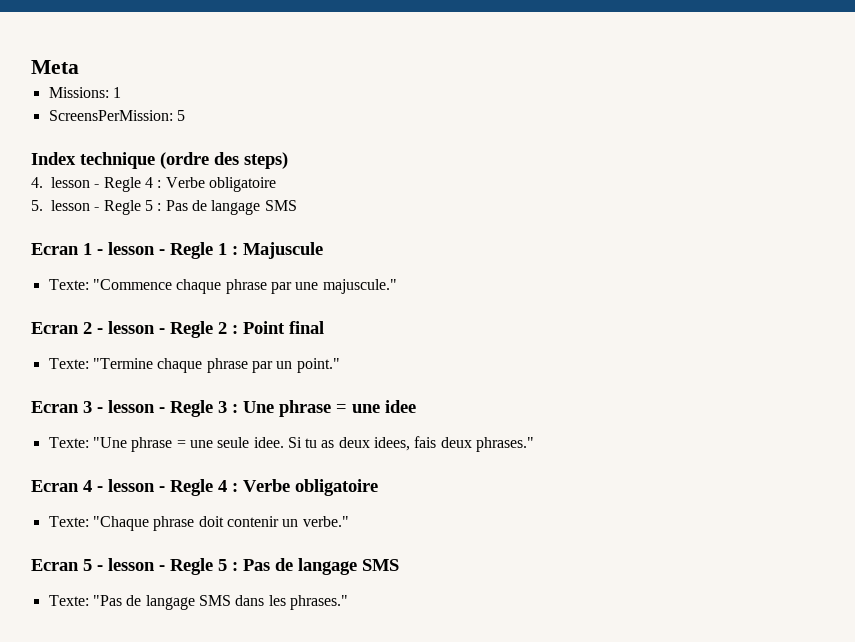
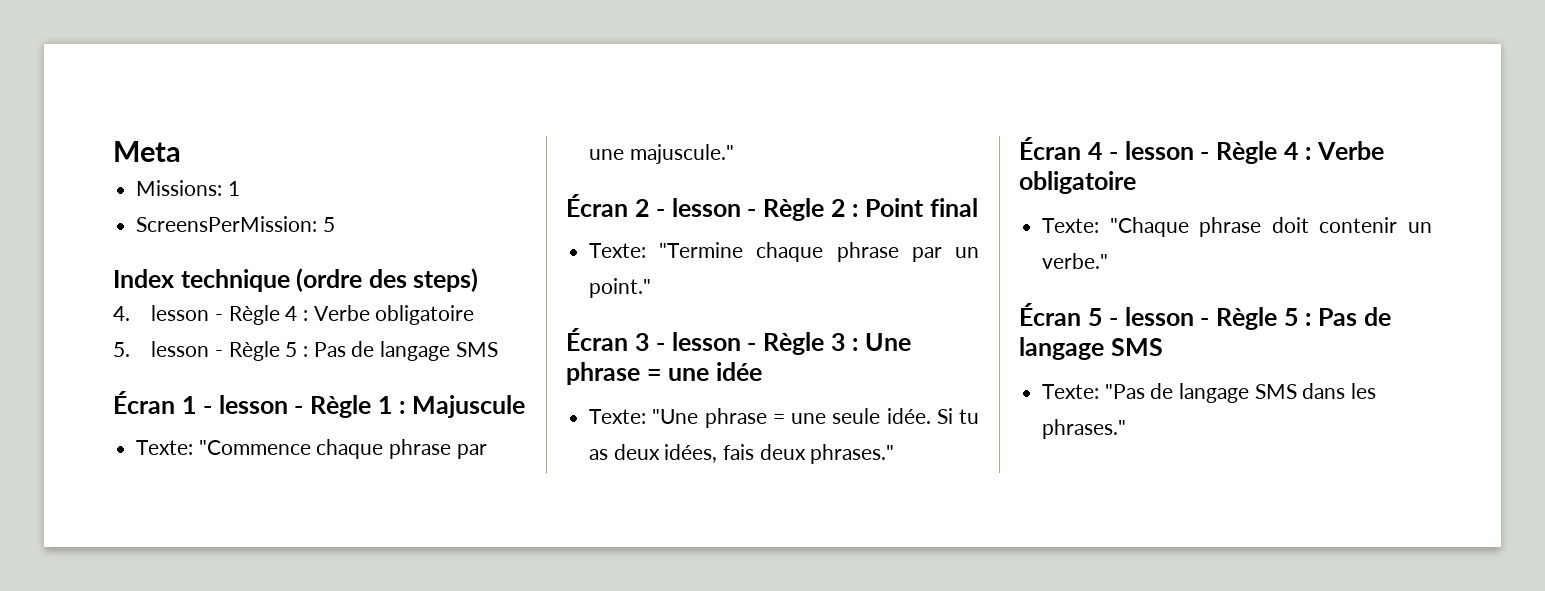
[103,177,141,192] Regle -> [228,305,280,325] Règle
[103,200,297,215] [31,243,79,255] Regle 5 : Pas de langage SMS // Ecran -> [228,341,498,361] [113,391,175,414] Règle 5 : Pas de langage SMS // Écran
[170,242,213,259] Regle -> [310,395,372,418] Règle
[31,322,79,334] Ecran -> [566,194,628,217] Écran
[170,321,213,338] Regle -> [763,198,825,221] Règle
[31,401,79,413] Ecran -> [566,328,628,351] Écran
[170,400,213,417] Regle -> [763,332,825,355] Règle
[385,400,416,413] idee -> [715,362,762,381] idée
[253,437,284,448] idee. -> [886,408,931,424] idée.
[374,437,411,451] idees, -> [664,444,718,463] idées,
[31,480,79,492] Ecran -> [1019,137,1081,160] Écran
[170,479,213,496] Regle -> [1216,141,1278,164] Règle
[31,559,79,571] Ecran -> [1019,303,1081,326] Écran
[170,558,213,575] Regle -> [1216,307,1278,330] Règle

